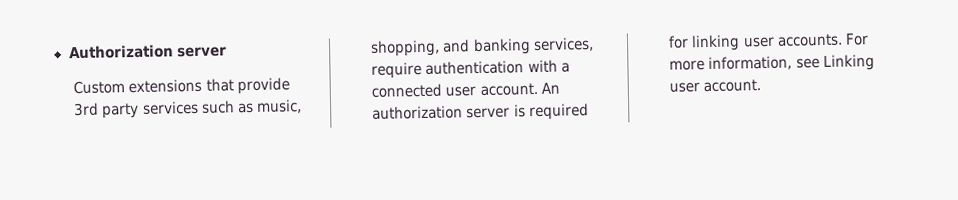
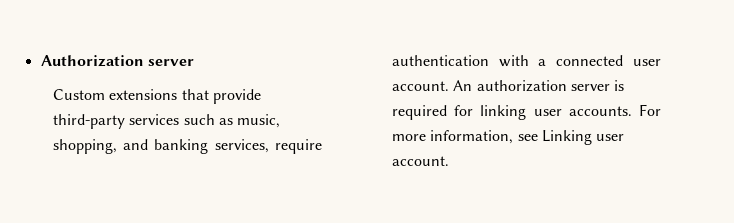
[73,102,140,119] 3rd party -> [52,114,125,129] third-party

